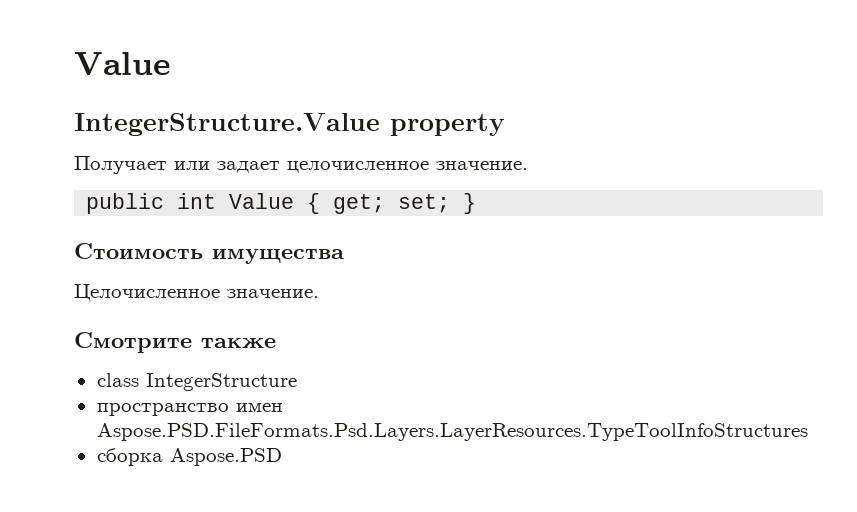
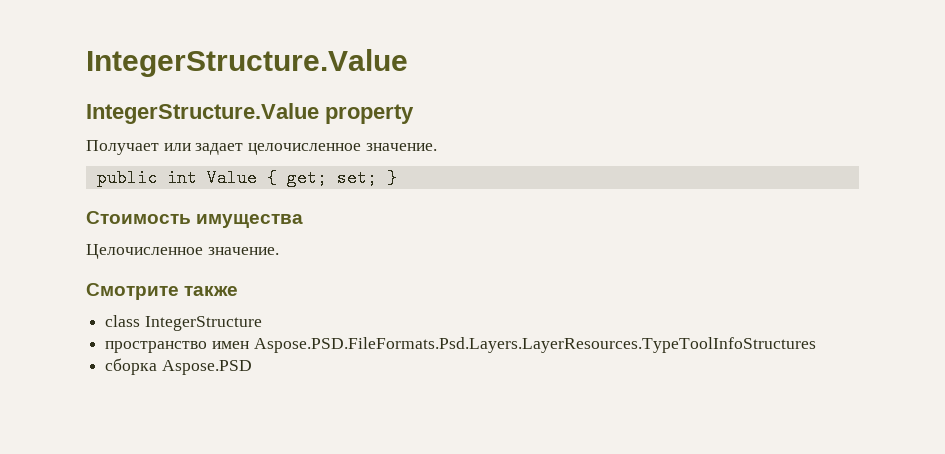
[74,52,170,76] Value -> [86,49,408,77] IntegerStructure.Value

